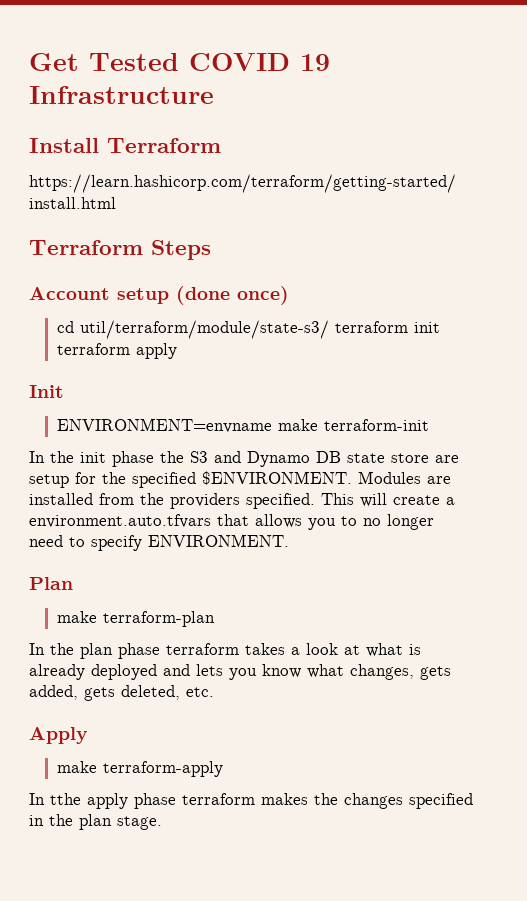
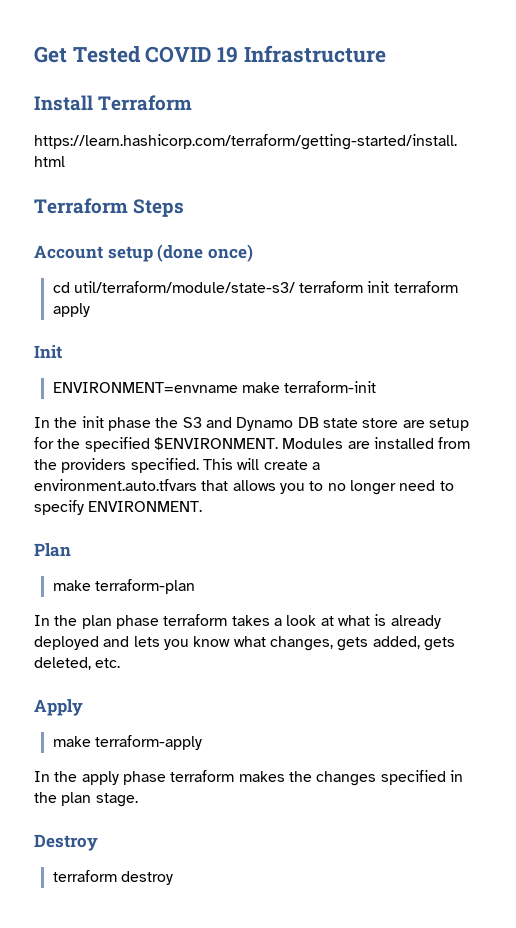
[50,793,81,805] tthe -> [54,771,78,782] the
(162, 823) none -> [34,834,98,851] [52,870,173,885] // Destroy // terraform destroy

